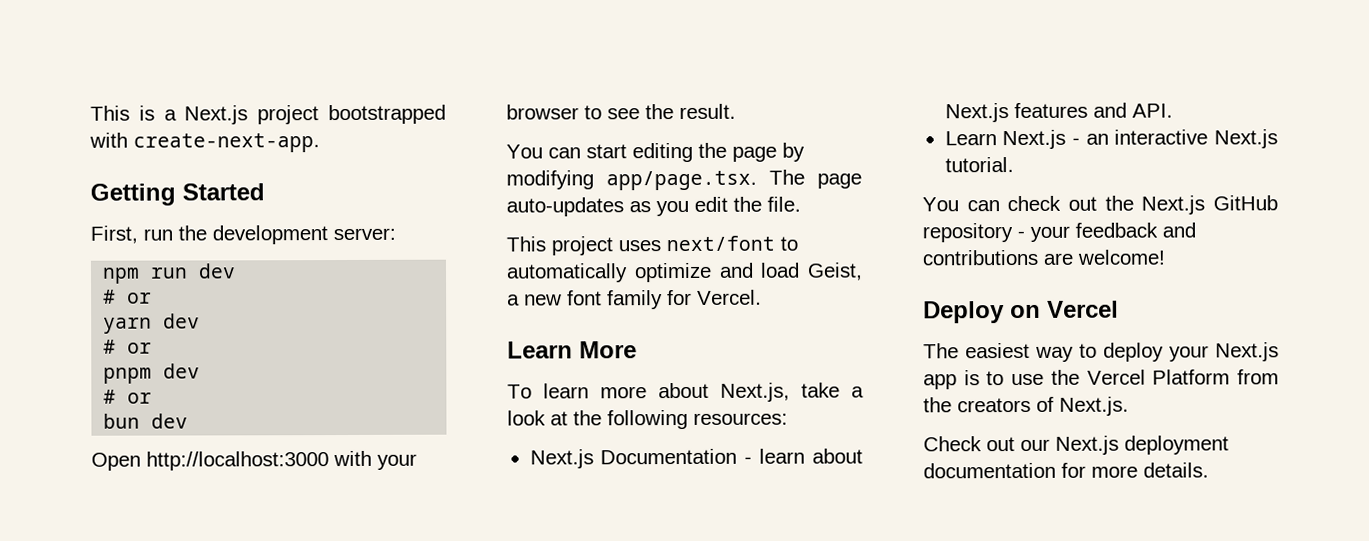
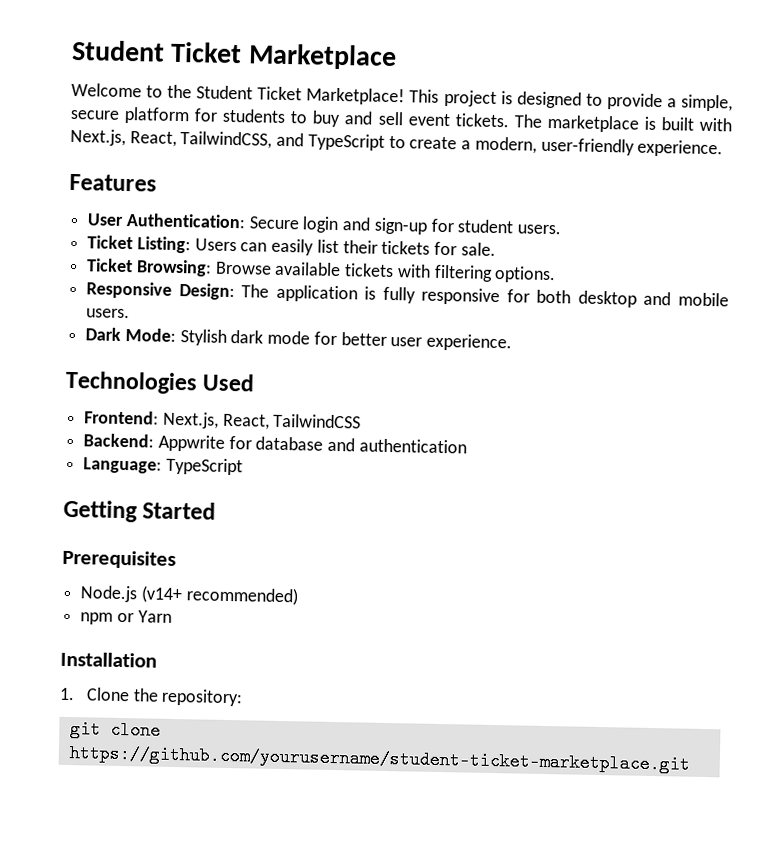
[90,104,446,125] [89,132,320,153] [90,183,265,206] [90,225,396,245] [102,263,237,284] [103,289,153,304] [103,313,201,334] [103,339,153,354] [103,363,201,384] [103,389,153,404] [103,413,189,429] [91,450,417,471] [506,103,736,120] [506,142,805,163] [506,169,862,191] [506,196,801,217] [506,235,798,256] [506,262,863,283] [507,289,762,310] [507,341,637,359] [507,382,864,402] [507,409,788,430] [529,448,863,469] [944,102,1173,123] [944,129,1278,150] [944,157,1014,173] [922,195,1278,215] [922,222,1196,243] [922,249,1165,266] [923,300,1119,324] [923,342,1279,362] [923,369,1279,390] [923,396,1129,416] [923,435,1229,455] [923,462,1209,479] This is a Next.js project bootstrapped with create-next-app. // Getting Started // First, run the development server: // npm run dev // # or // yarn dev // # or // pnpm dev // # or // bun dev // Open http://localhost:3000 with your browser to see the result. // You can start editing the page by modifying app/page.tsx. The page auto-updates as you edit the file. // This project uses next/font to automatically optimize and load Geist, a new font family for Vercel. // Learn More // To learn more about Next.js, take a look at the following resources: // Next.js Documentation - learn about Next.js features and API. // Learn Next.js - an interactive Next.js tutorial. // You can check out the Next.js GitHub repository - your feedback and contributions are welcome! // Deploy on Vercel // The easiest way to deploy your Next.js app is to use the Vercel Platform from the creators of Next.js. // Check out our Next.js deployment documentation for more details. -> [71,39,397,71] [71,82,734,112] [70,106,732,133] [70,128,724,158] [69,173,157,192] [87,213,562,235] [87,235,496,256] [86,258,557,284] [86,281,729,308] [86,308,131,319] [85,327,513,352] [65,370,256,395] [84,410,362,430] [83,433,467,454] [83,457,243,476] [63,499,217,523] [62,549,176,569] [80,585,299,606] [80,610,172,625] [60,651,157,668] [59,687,244,707] [69,720,161,740] [68,744,690,774] Student Ticket Marketplace // Welcome to the Student Ticket Marketplace! This project is designed to provide a simple, secure platform for students to buy and sell event tickets. The marketplace is built with Next.js, React, TailwindCSS, and TypeScript to create a modern, user-friendly experience. // Features // User Authentication: Secure login and sign-up for student users. // Ticket Listing: Users can easily list their tickets for sale. // Ticket Browsing: Browse available tickets with filtering options. // Responsive Design: The application is fully responsive for both desktop and mobile users. // Dark Mode: Stylish dark mode for better user experience. // Technologies Used // Frontend: Next.js, React, TailwindCSS // Backend: Appwrite for database and authentication // Language: TypeScript // Getting Started // Prerequisites // Node.js (v14+ recommended) // npm or Yarn // Installation // 1. Clone the repository: // git clone https://github.com/yourusername/student-ticket-marketplace.git

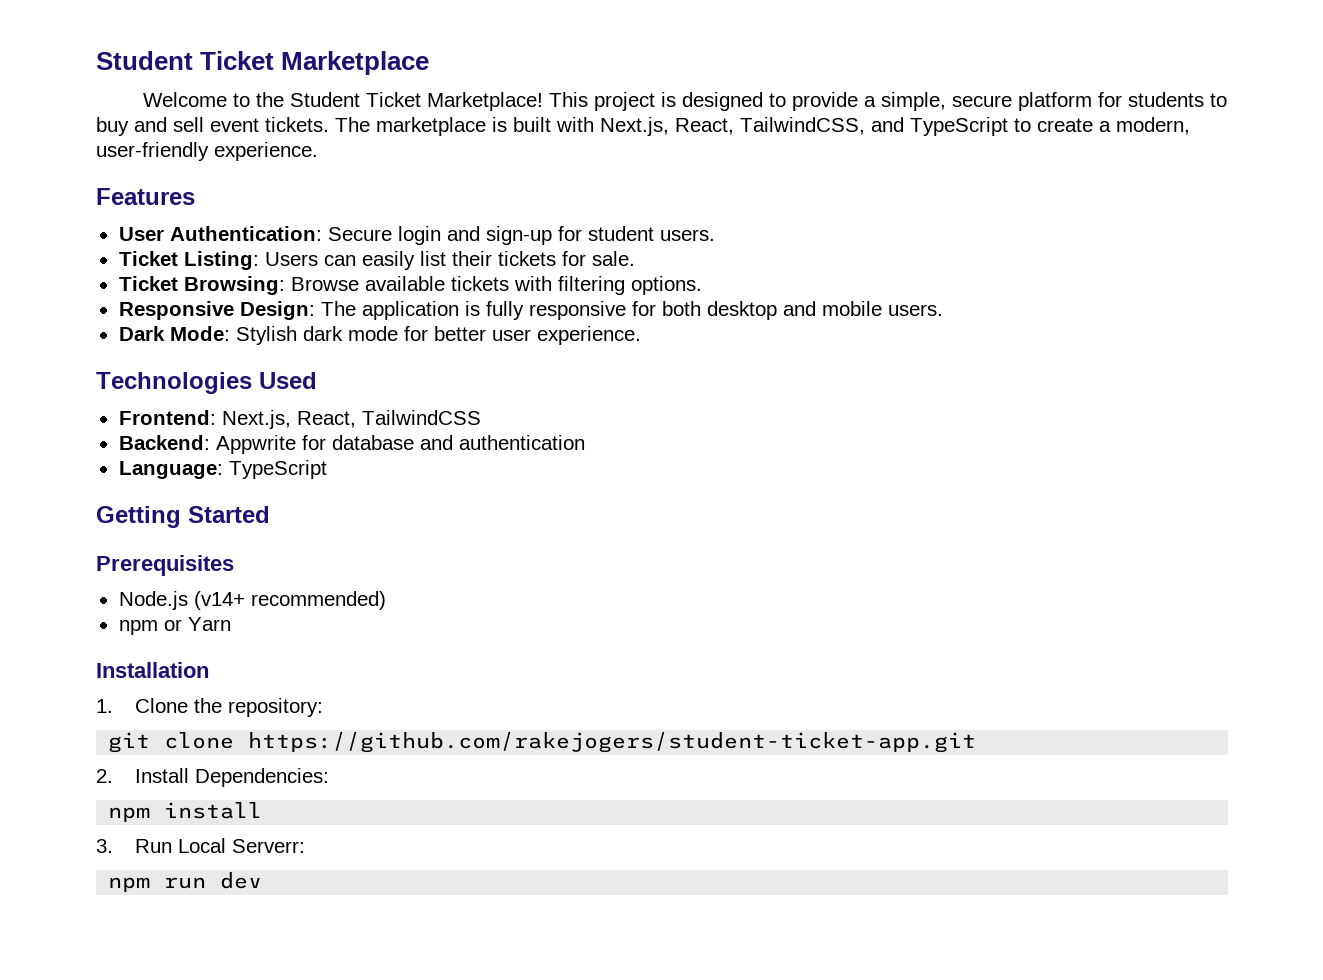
[68,744,690,774] https://github.com/yourusername/student-ticket-marketplace.git -> [248,732,977,753] [96,768,330,787] [108,802,263,822] [96,838,306,853] [108,872,263,892] https://github.com/rakejogers/student-ticket-app.git // 2. Install Dependencies: // npm install // 3. Run Local Serverr: // npm run dev

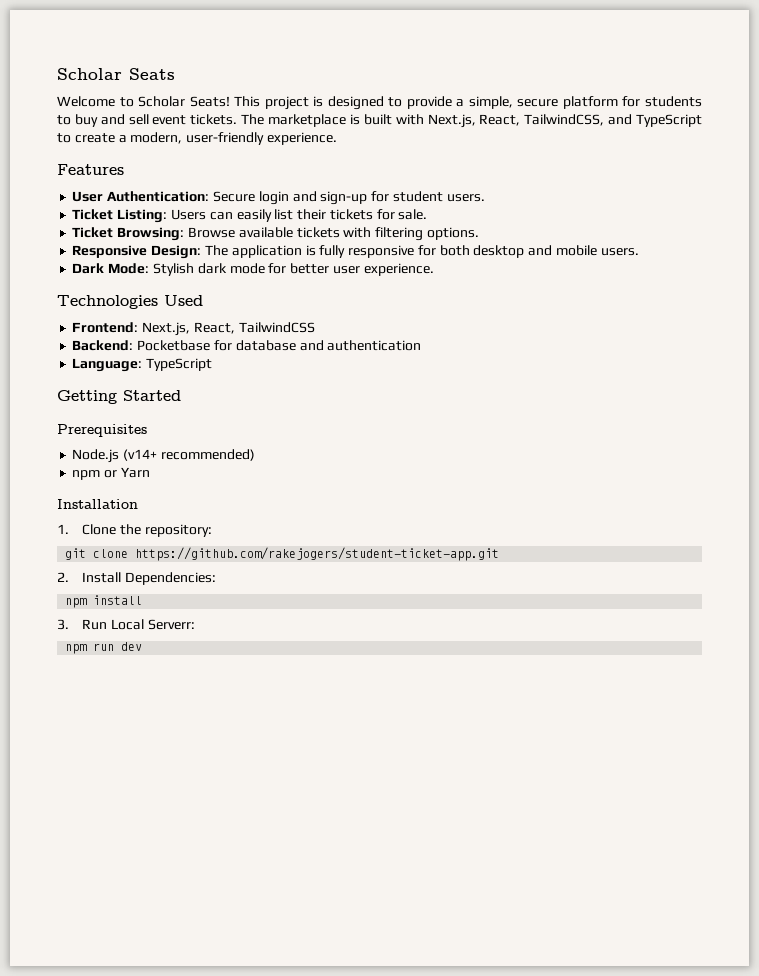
[96,51,430,75] Student Ticket Marketplace -> [57,68,175,80] Scholar Seats
[255,92,543,111] the Student Ticket Marketplace! -> [138,96,230,107] Scholar Seats!
[215,435,296,454] Appwrite -> [137,340,211,351] Pocketbase

